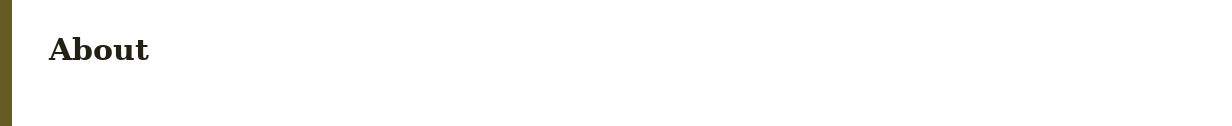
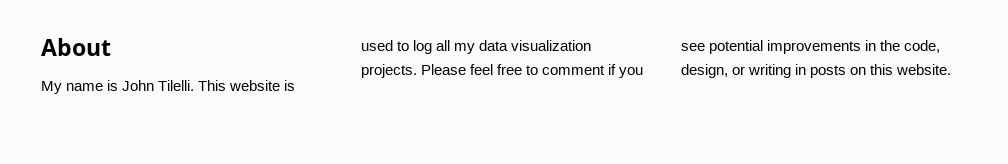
(149, 48) none -> [41,80,296,94] [361,40,592,54] [361,64,644,78] [681,40,941,54] [681,64,952,78] // My name is John Tilelli. This website is used to log all my data visualization projects. Please feel free to comment if you see potential improvements in the code, design, or writing in posts on this website.

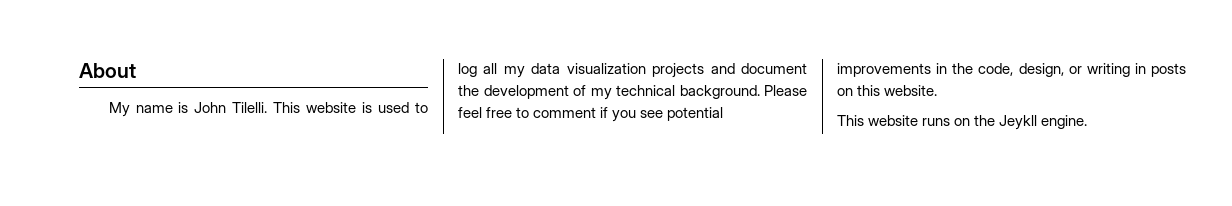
[361,64,417,78] projects. -> [652,63,807,78] [458,85,760,100] projects and document the development of my technical background.
(952, 69) none -> [837,115,1088,130] // This website runs on the Jeykll engine.

